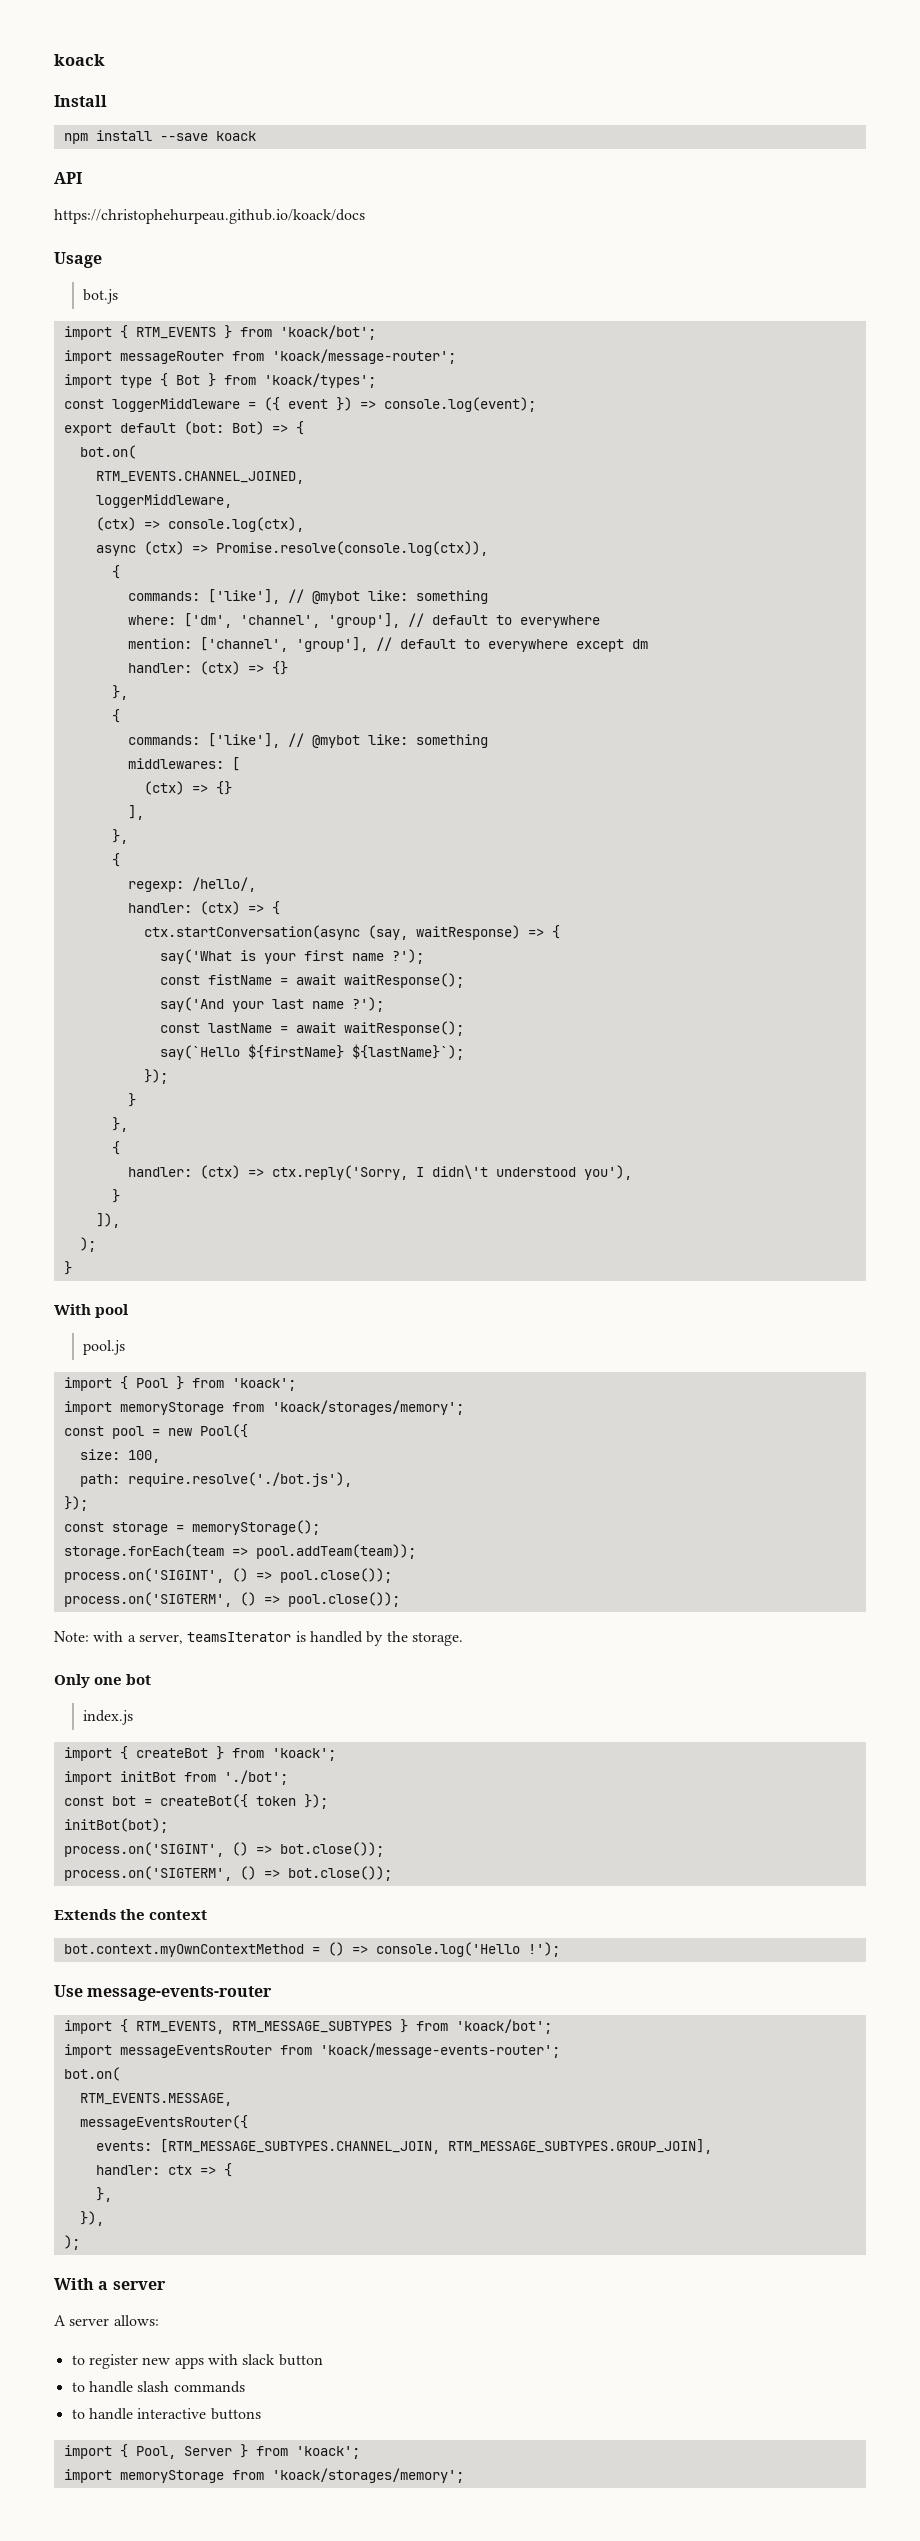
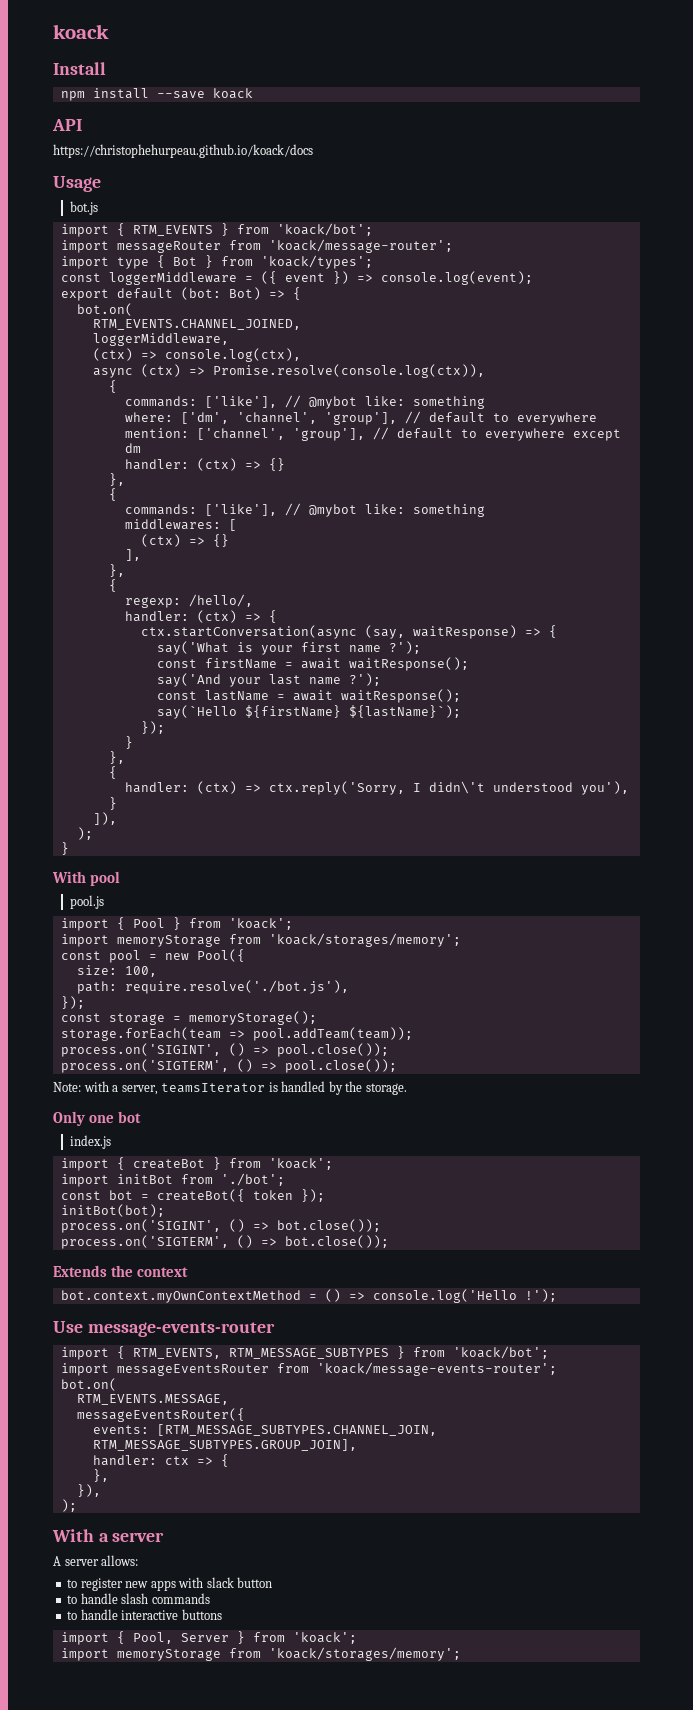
[207,974,272,985] fistName -> [204,658,277,669] firstName

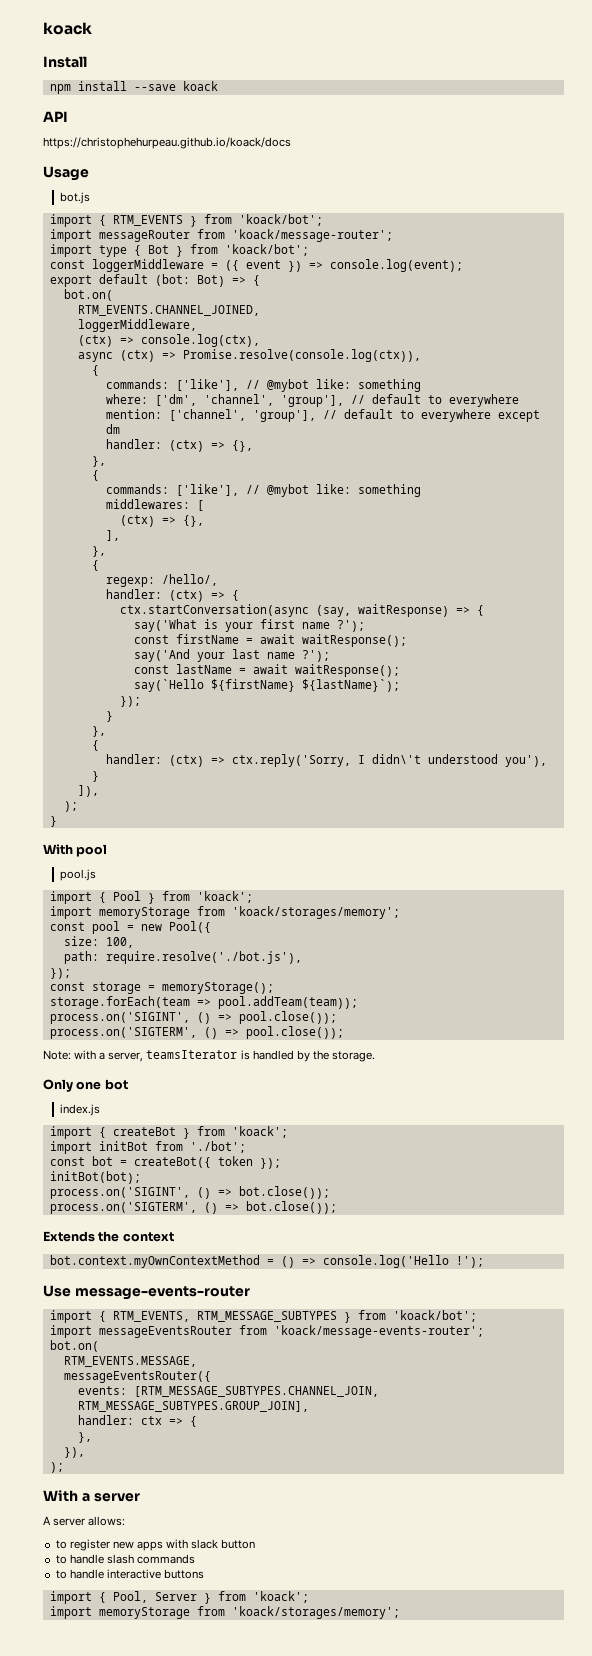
[260,255,373,269] 'koack/types'; -> [224,244,309,256] 'koack/bot';
[268,458,285,471] {} -> [231,440,253,452] {},
[212,534,229,547] {} -> [182,515,204,527] {},

